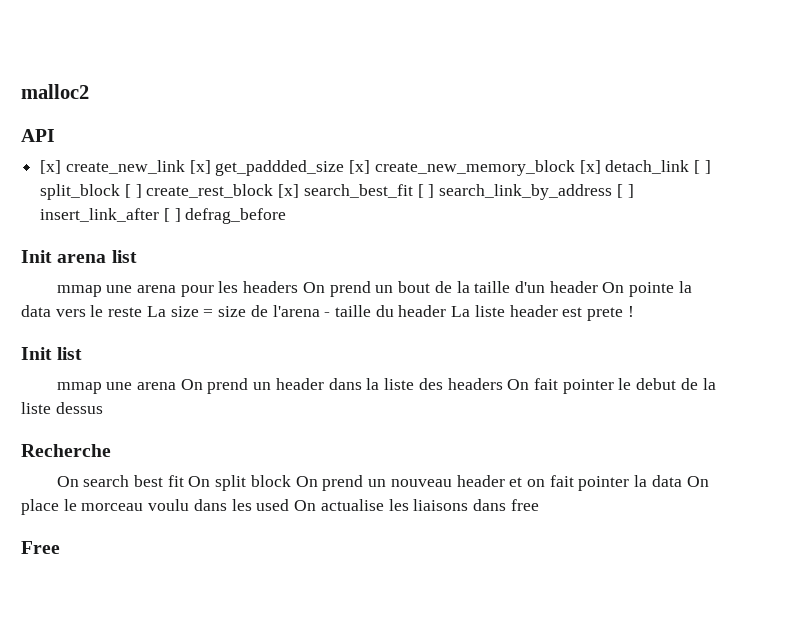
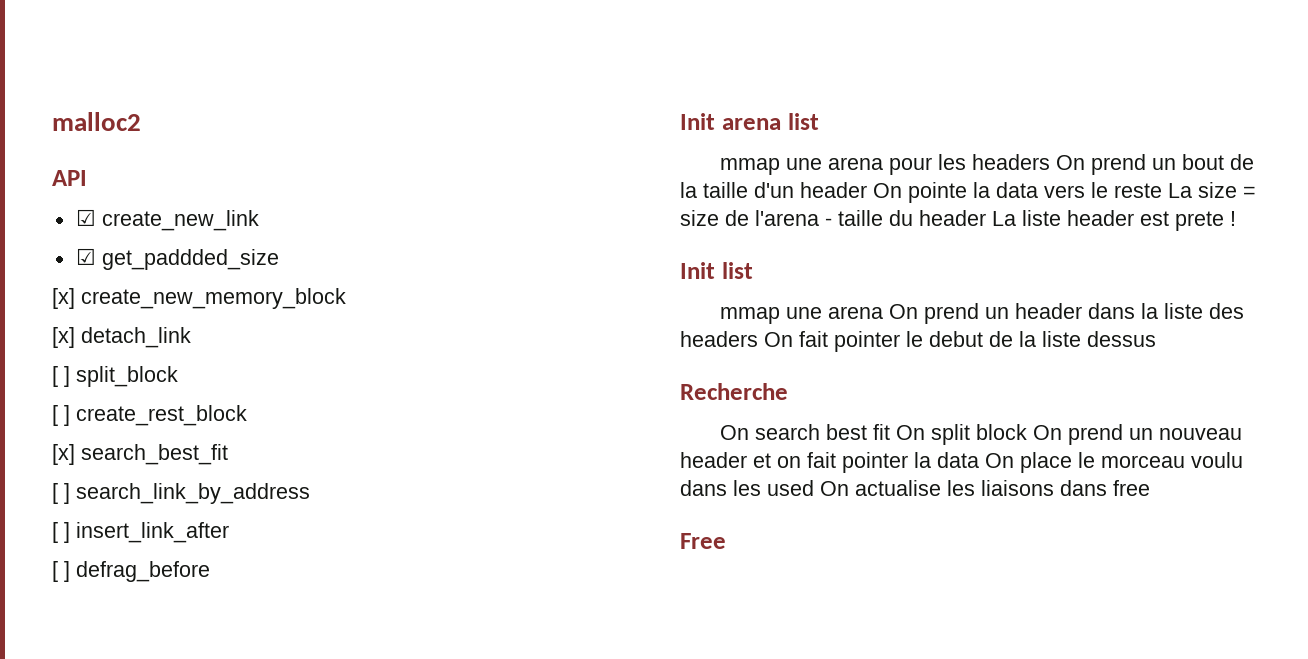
[40,160,62,174] [x] -> [75,209,96,226] ☑
[189,160,211,174] [x] -> [75,248,96,265] // ☑
(345, 168) none -> (279, 259) //
(575, 168) none -> (346, 298) //
(690, 167) none -> (191, 337) //
(121, 192) none -> (178, 376) //
(274, 191) none -> (247, 415) //
(413, 191) none -> (228, 454) //
(613, 192) none -> (310, 493) //
(160, 215) none -> (229, 532) //

